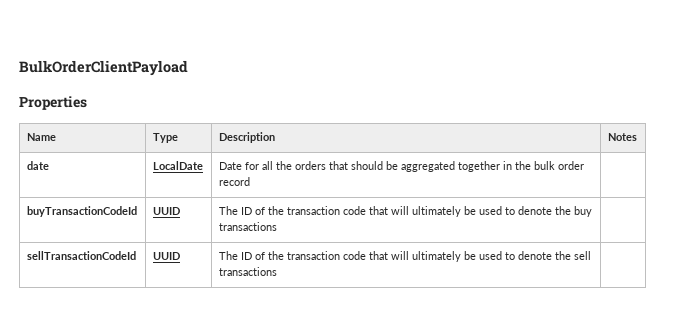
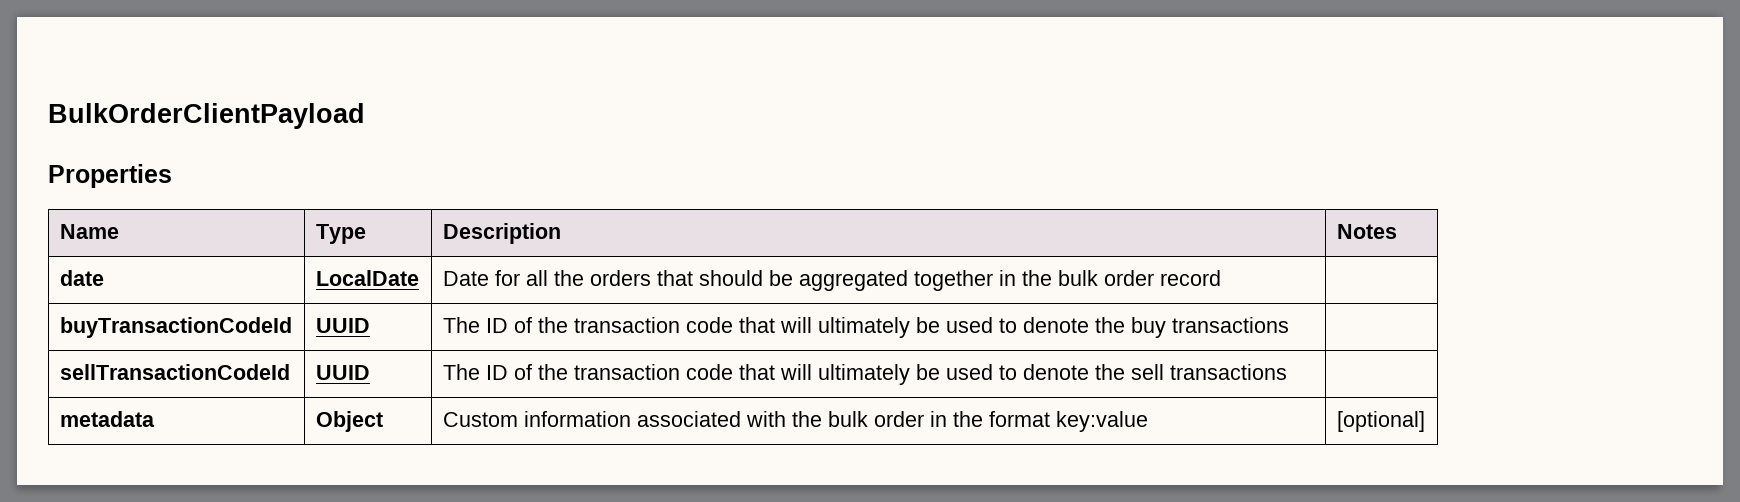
(277, 271) none -> [59,411,155,427] [315,411,383,432] [442,411,1148,432] [1336,411,1425,432] // metadata | Object | Custom information associated with the bulk order in the format key:value | [optional]

